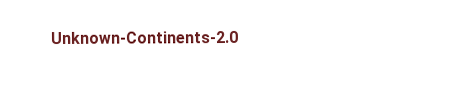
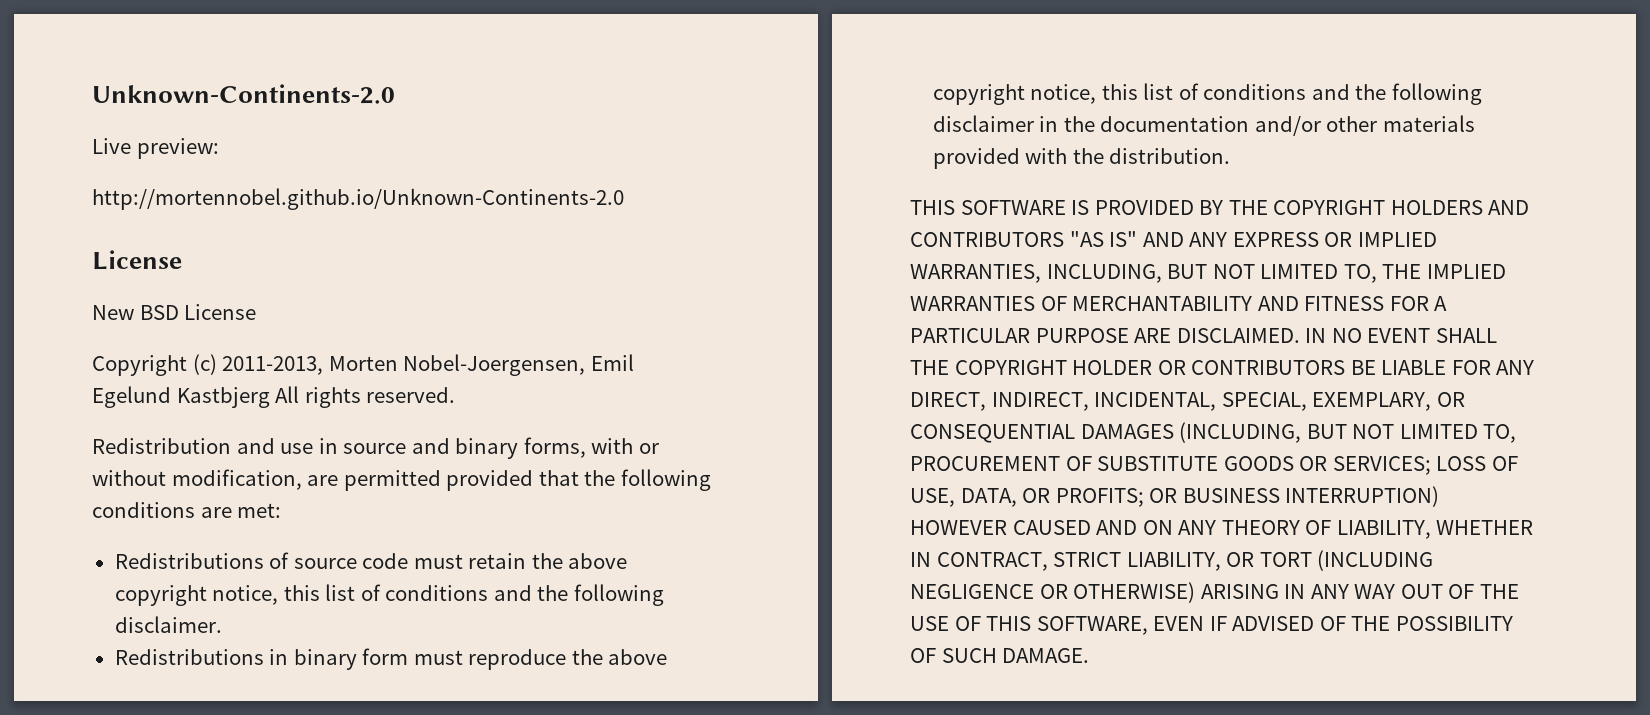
(238, 37) none -> [92,138,219,159] [92,188,624,210] [92,250,182,270] [92,304,257,320] [92,354,634,376] [92,386,456,408] [92,437,659,459] [92,469,711,491] [92,502,282,518] [114,552,628,569] [114,584,664,606] [114,616,222,633] [114,648,668,670] [932,83,1482,105] [932,115,1475,136] [932,148,1231,169] [910,200,1530,215] [910,231,1437,247] [910,264,1506,283] [910,296,1448,311] [910,328,1497,343] [910,360,1535,375] [910,392,1465,411] [910,422,1517,443] [910,456,1518,475] [910,486,1440,507] [910,520,1534,539] [910,550,1434,571] [910,582,1519,603] [910,616,1513,635] [910,648,1090,663] // Live preview: // http://mortennobel.github.io/Unknown-Continents-2.0 // License // New BSD License // Copyright (c) 2011-2013, Morten Nobel-Joergensen, Emil Egelund Kastbjerg All rights reserved. // Redistribution and use in source and binary forms, with or without modification, are permitted provided that the following conditions are met: // Redistributions of source code must retain the above copyright notice, this list of conditions and the following disclaimer. // Redistributions in binary form must reproduce the above copyright notice, this list of conditions and the following disclaimer in the documentation and/or other materials provided with the distribution. // THIS SOFTWARE IS PROVIDED BY THE COPYRIGHT HOLDERS AND CONTRIBUTORS "AS IS" AND ANY EXPRESS OR IMPLIED WARRANTIES, INCLUDING, BUT NOT LIMITED TO, THE IMPLIED WARRANTIES OF MERCHANTABILITY AND FITNESS FOR A PARTICULAR PURPOSE ARE DISCLAIMED. IN NO EVENT SHALL THE COPYRIGHT HOLDER OR CONTRIBUTORS BE LIABLE FOR ANY DIRECT, INDIRECT, INCIDENTAL, SPECIAL, EXEMPLARY, OR CONSEQUENTIAL DAMAGES (INCLUDING, BUT NOT LIMITED TO, PROCUREMENT OF SUBSTITUTE GOODS OR SERVICES; LOSS OF USE, DATA, OR PROFITS; OR BUSINESS INTERRUPTION) HOWEVER CAUSED AND ON ANY THEORY OF LIABILITY, WHETHER IN CONTRACT, STRICT LIABILITY, OR TORT (INCLUDING NEGLIGENCE OR OTHERWISE) ARISING IN ANY WAY OUT OF THE USE OF THIS SOFTWARE, EVEN IF ADVISED OF THE POSSIBILITY OF SUCH DAMAGE.

